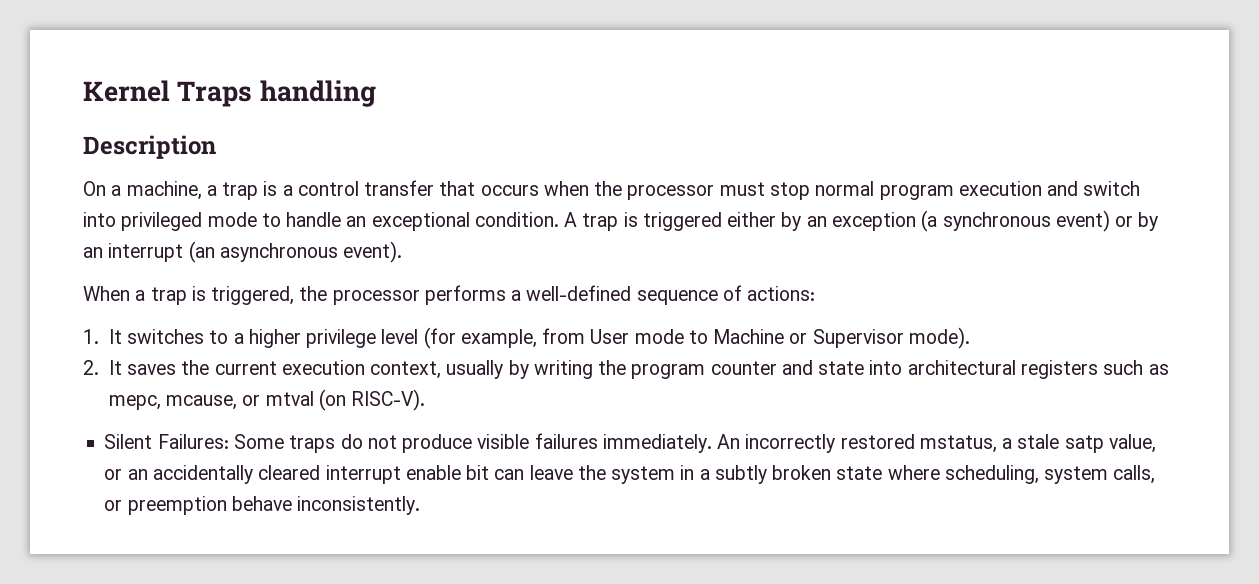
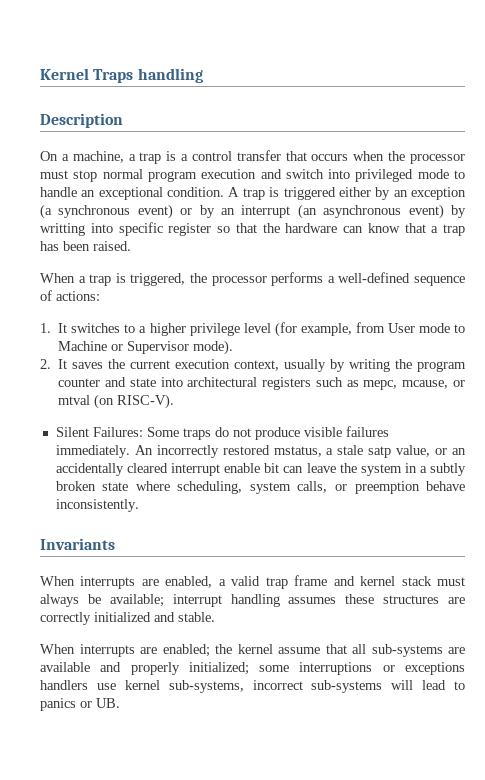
[343,241,403,263] event). -> [408,204,466,219] [40,222,465,236] [40,241,131,251] event) by writting into specific register so that the hardware can know that a trap has been raised.
(421, 505) none -> [40,538,115,550] [40,575,465,589] [40,594,465,607] [40,612,215,625] [40,644,465,657] [40,662,465,675] [40,680,465,693] [40,698,120,711] // Invariants // When interrupts are enabled, a valid trap frame and kernel stack must always be available; interrupt handling assumes these structures are correctly initialized and stable. // When interrupts are enabled; the kernel assume that all sub-systems are available and properly initialized; some interruptions or exceptions handlers use kernel sub-systems, incorrect sub-systems will lead to panics or UB.

